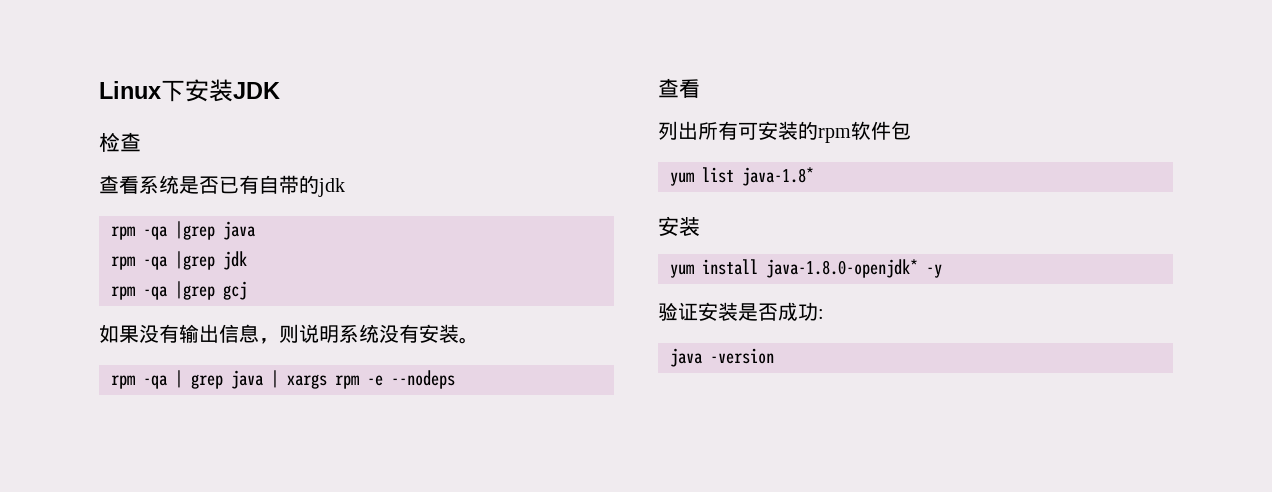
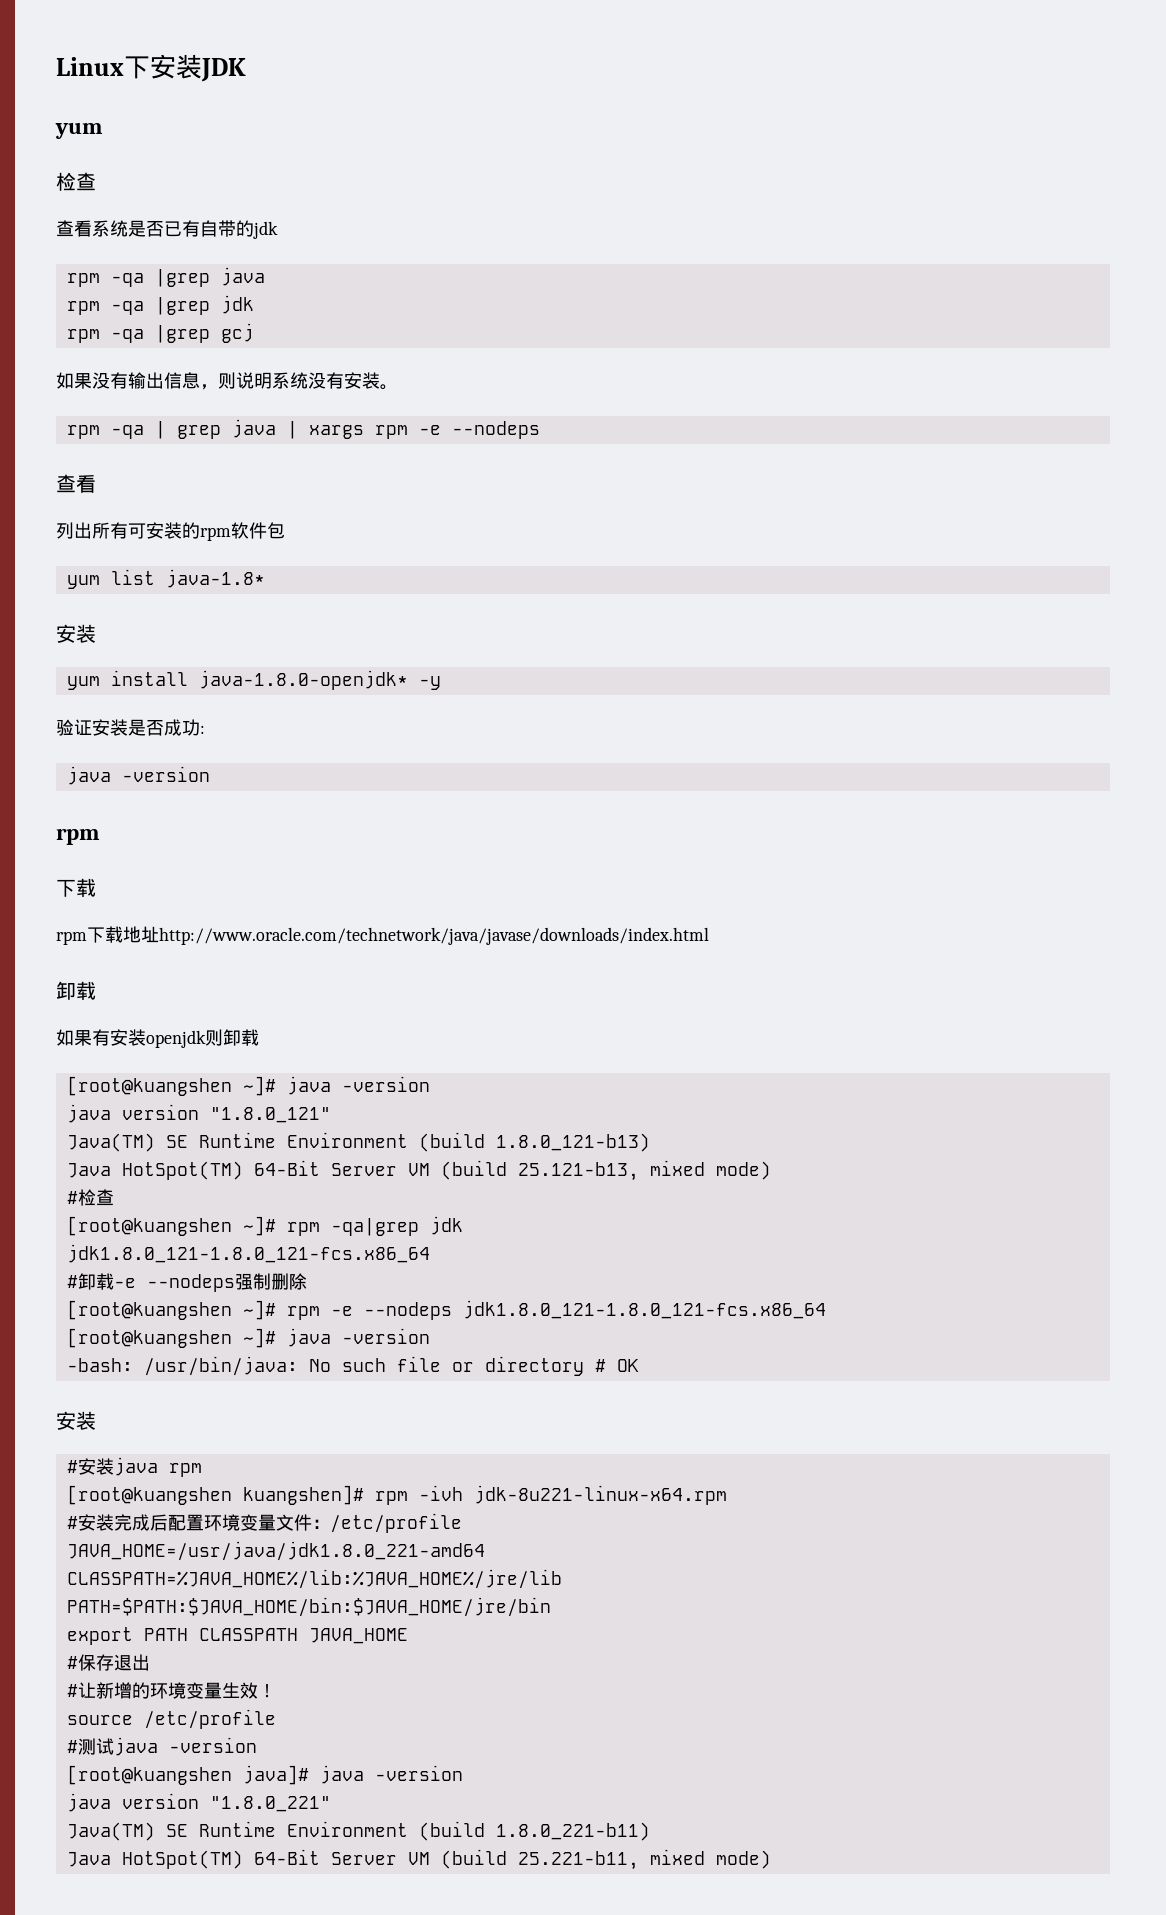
(280, 90) none -> [55,122,103,139] // yum
(774, 356) none -> [56,828,100,845] [56,878,96,897] [56,926,709,945] [56,981,96,1000] [56,1029,259,1048] [66,1076,430,1096] [66,1104,331,1123] [66,1132,650,1152] [66,1160,771,1181] [66,1189,114,1206] [66,1216,463,1236] [66,1244,430,1263] [66,1273,307,1292] [66,1300,826,1320] [66,1328,430,1348] [66,1356,639,1376] [56,1411,96,1430] [66,1457,202,1477] [66,1485,727,1505] [66,1513,462,1533] [66,1541,485,1561] [66,1569,562,1589] [66,1597,551,1617] [66,1627,408,1645] [66,1654,150,1671] [66,1682,276,1699] [66,1709,276,1729] [66,1737,257,1756] [66,1765,463,1785] [66,1793,331,1812] [66,1821,650,1841] [66,1849,771,1870] // rpm // 下载 // rpm下载地址http://www.oracle.com/technetwork/java/javase/downloads/index.html // 卸载 // 如果有安装openjdk则卸载 // [root@kuangshen ~]# java -version // java version "1.8.0_121" // Java(TM) SE Runtime Environment (build 1.8.0_121-b13) // Java HotSpot(TM) 64-Bit Server VM (build 25.121-b13, mixed mode) // #检查 // [root@kuangshen ~]# rpm -qa|grep jdk // jdk1.8.0_121-1.8.0_121-fcs.x86_64 // #卸载-e --nodeps强制删除 // [root@kuangshen ~]# rpm -e --nodeps jdk1.8.0_121-1.8.0_121-fcs.x86_64 // [root@kuangshen ~]# java -version // -bash: /usr/bin/java: No such file or directory # OK // 安装 // #安装java rpm // [root@kuangshen kuangshen]# rpm -ivh jdk-8u221-linux-x64.rpm // #安装完成后配置环境变量文件：/etc/profile // JAVA_HOME=/usr/java/jdk1.8.0_221-amd64 // CLASSPATH=%JAVA_HOME%/lib:%JAVA_HOME%/jre/lib // PATH=$PATH:$JAVA_HOME/bin:$JAVA_HOME/jre/bin // export PATH CLASSPATH JAVA_HOME // #保存退出 // #让新增的环境变量生效！ // source /etc/profile // #测试java -version // [root@kuangshen java]# java -version // java version "1.8.0_221" // Java(TM) SE Runtime Environment (build 1.8.0_221-b11) // Java HotSpot(TM) 64-Bit Server VM (build 25.221-b11, mixed mode)

